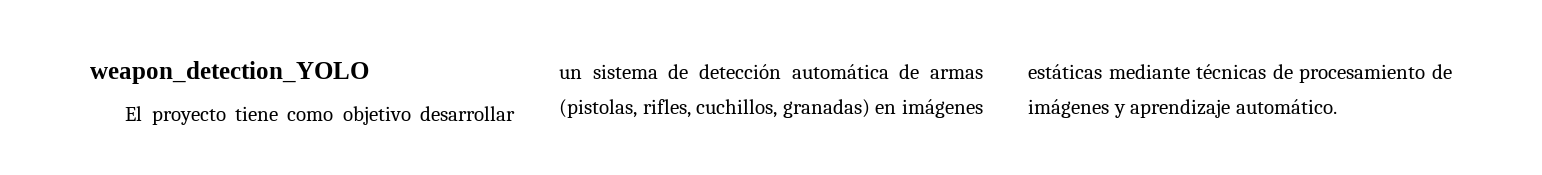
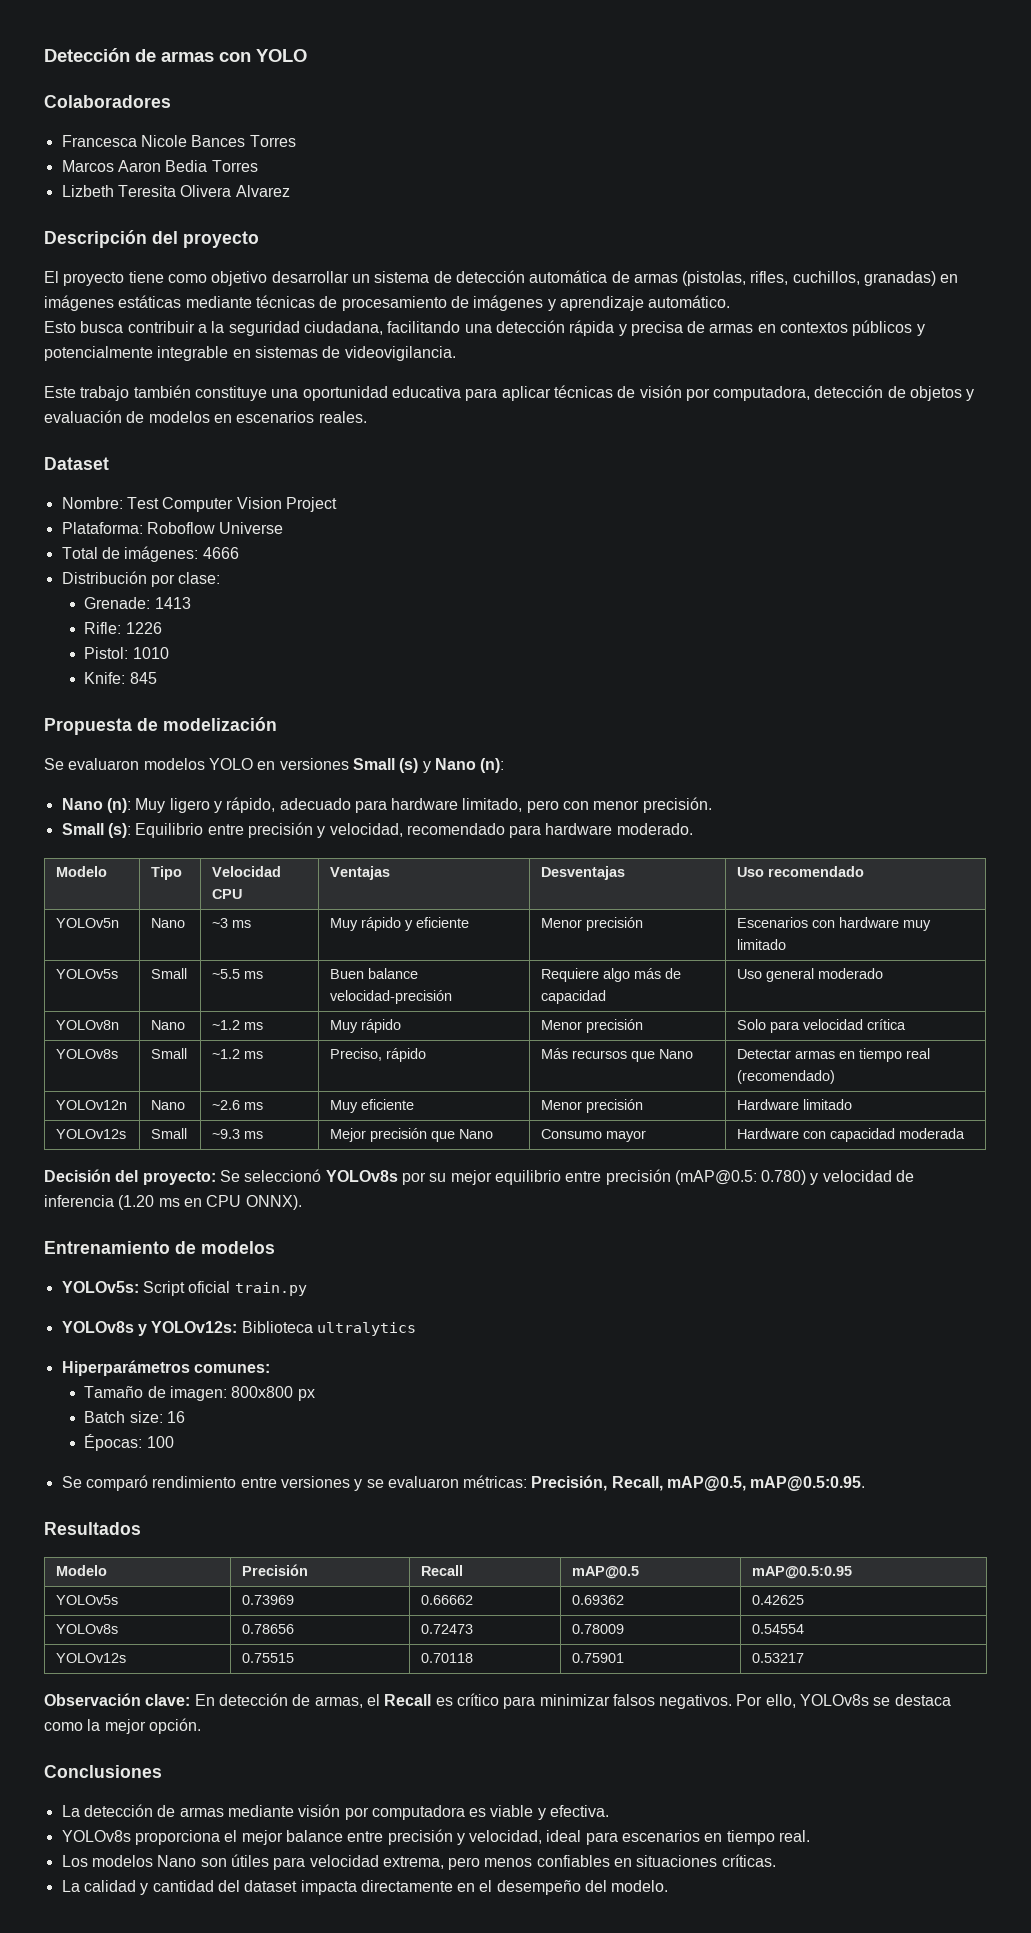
[90,61,369,84] weapon_detection_YOLO -> [44,48,307,62] [44,95,171,108] [61,135,296,147] [61,160,258,172] [61,185,290,197] [44,230,259,248] Detección de armas con YOLO // Colaboradores // Francesca Nicole Bances Torres // Marcos Aaron Bedia Torres // Lizbeth Teresita Olivera Alvarez // Descripción del proyecto
(1337, 106) none -> [44,320,925,336] [44,346,456,361] [44,385,975,401] [44,410,367,423] [44,457,109,470] [61,497,337,512] [61,522,284,534] [61,546,239,562] [61,571,221,587] [84,597,191,609] [84,622,162,634] [84,647,169,659] [84,672,157,684] [44,717,277,735] [44,758,505,773] [61,797,712,813] [61,822,693,838] [55,866,107,877] [150,866,182,880] [211,866,281,877] [211,889,242,899] [329,866,390,880] [540,866,625,880] [736,866,864,877] [55,918,119,928] [150,918,185,928] [211,918,251,928] [329,917,469,931] [540,917,643,931] [736,917,931,931] [736,939,786,950] [55,969,118,979] [150,968,187,979] [211,969,263,979] [329,968,418,979] [329,990,452,1004] [540,968,681,982] [540,990,606,1004] [736,968,883,982] [55,1020,119,1030] [150,1020,185,1030] [211,1020,263,1030] [329,1019,401,1033] [540,1019,643,1033] [736,1019,906,1033] [55,1049,118,1059] [150,1048,187,1059] [211,1049,263,1059] [329,1048,426,1062] [540,1048,693,1062] [736,1048,930,1062] [736,1070,835,1084] [55,1100,127,1110] [150,1100,185,1110] [211,1100,263,1110] [329,1099,414,1113] [540,1099,643,1113] [736,1099,852,1110] [55,1129,126,1139] [150,1128,187,1139] [211,1129,263,1139] [329,1128,493,1142] [540,1129,646,1142] [736,1128,965,1142] [44,1169,915,1185] [44,1195,302,1210] [44,1241,275,1254] [61,1281,307,1296] [61,1321,416,1336] [61,1360,270,1376] [84,1386,315,1401] [84,1411,185,1423] [84,1434,174,1451] [61,1475,866,1491] [44,1522,141,1535] [55,1565,107,1576] [241,1564,308,1576] [420,1565,463,1576] [571,1566,639,1579] [751,1566,852,1579] [55,1595,118,1605] [241,1595,294,1605] [420,1595,473,1605] [571,1595,624,1605] [751,1595,804,1605] [55,1624,118,1634] [241,1624,294,1634] [420,1624,473,1634] [571,1624,624,1634] [751,1624,804,1634] [55,1653,126,1663] [241,1653,294,1663] [420,1653,473,1663] [571,1653,624,1663] [751,1653,804,1663] [44,1693,951,1709] [44,1718,201,1734] [44,1765,162,1778] [61,1804,610,1820] [61,1829,811,1845] [61,1854,776,1870] [61,1880,669,1895] // Esto busca contribuir a la seguridad ciudadana, facilitando una detección rápida y precisa de armas en contextos públicos y potencialmente integrable en sistemas de videovigilancia. // Este trabajo también constituye una oportunidad educativa para aplicar técnicas de visión por computadora, detección de objetos y evaluación de modelos en escenarios reales. // Dataset // Nombre: Test Computer Vision Project // Plataforma: Roboflow Universe // Total de imágenes: 4666 // Distribución por clase: // Grenade: 1413 // Rifle: 1226 // Pistol: 1010 // Knife: 845 // Propuesta de modelización // Se evaluaron modelos YOLO en versiones Small (s) y Nano (n): // Nano (n): Muy ligero y rápido, adecuado para hardware limitado, pero con menor precisión. // Small (s): Equilibrio entre precisión y velocidad, recomendado para hardware moderado. // Modelo | Tipo | Velocidad CPU | Ventajas | Desventajas | Uso recomendado // YOLOv5n | Nano | ~3 ms | Muy rápido y eficiente | Menor precisión | Escenarios con hardware muy limitado // YOLOv5s | Small | ~5.5 ms | Buen balance velocidad-precisión | Requiere algo más de capacidad | Uso general moderado // YOLOv8n | Nano | ~1.2 ms | Muy rápido | Menor precisión | Solo para velocidad crítica // YOLOv8s | Small | ~1.2 ms | Preciso, rápido | Más recursos que Nano | Detectar armas en tiempo real (recomendado) // YOLOv12n | Nano | ~2.6 ms | Muy eficiente | Menor precisión | Hardware limitado // YOLOv12s | Small | ~9.3 ms | Mejor precisión que Nano | Consumo mayor | Hardware con capacidad moderada // Decisión del proyecto: Se seleccionó YOLOv8s por su mejor equilibrio entre precisión (mAP@0.5: 0.780) y velocidad de inferencia (1.20 ms en CPU ONNX). // Entrenamiento de modelos // YOLOv5s: Script oficial train.py // YOLOv8s y YOLOv12s: Biblioteca ultralytics // Hiperparámetros comunes: // Tamaño de imagen: 800x800 px // Batch size: 16 // Épocas: 100 // Se comparó rendimiento entre versiones y se evaluaron métricas: Precisión, Recall, mAP@0.5, mAP@0.5:0.95. // Resultados // Modelo | Precisión | Recall | mAP@0.5 | mAP@0.5:0.95 // YOLOv5s | 0.73969 | 0.66662 | 0.69362 | 0.42625 // YOLOv8s | 0.78656 | 0.72473 | 0.78009 | 0.54554 // YOLOv12s | 0.75515 | 0.70118 | 0.75901 | 0.53217 // Observación clave: En detección de armas, el Recall es crítico para minimizar falsos negativos. Por ello, YOLOv8s se destaca como la mejor opción. // Conclusiones // La detección de armas mediante visión por computadora es viable y efectiva. // YOLOv8s proporciona el mejor balance entre precisión y velocidad, ideal para escenarios en tiempo real. // Los modelos Nano son útiles para velocidad extrema, pero menos confiables en situaciones críticas. // La calidad y cantidad del dataset impacta directamente en el desempeño del modelo.

